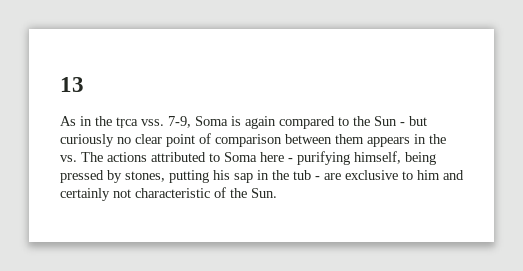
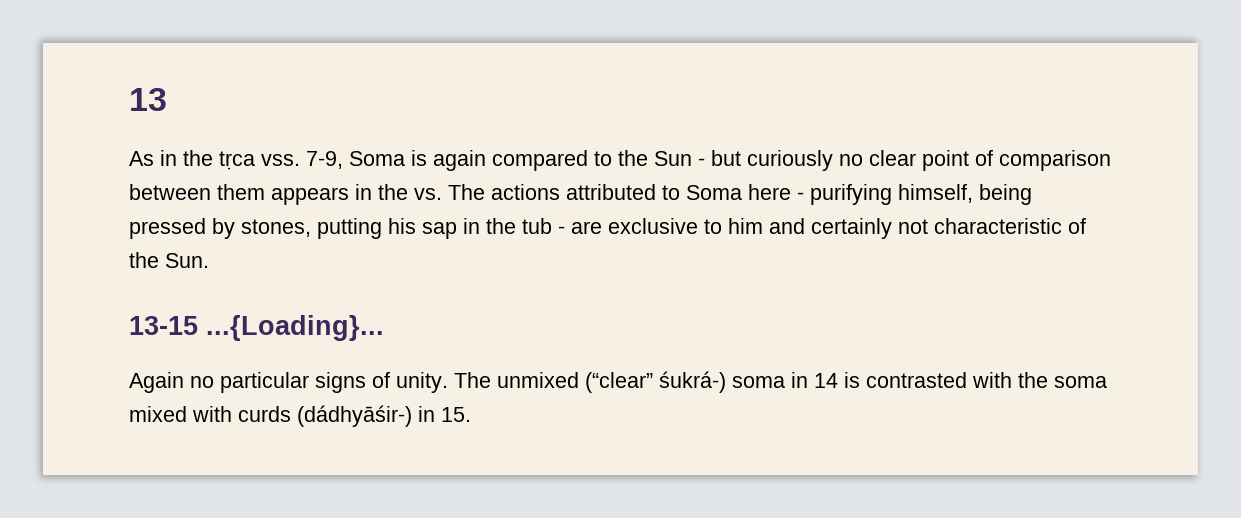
(277, 193) none -> [129,315,384,341] [129,371,1107,393] [129,405,471,427] // 13-15 ...{Loading}... // Again no particular signs of unity. The unmixed (“clear” śukrá-) soma in 14 is contrasted with the soma mixed with curds (dádhyāśir-) in 15.

